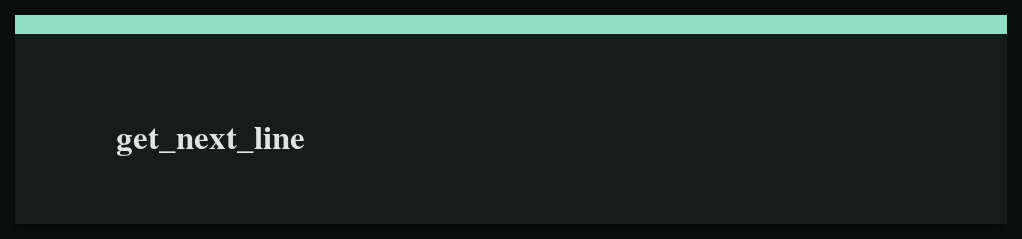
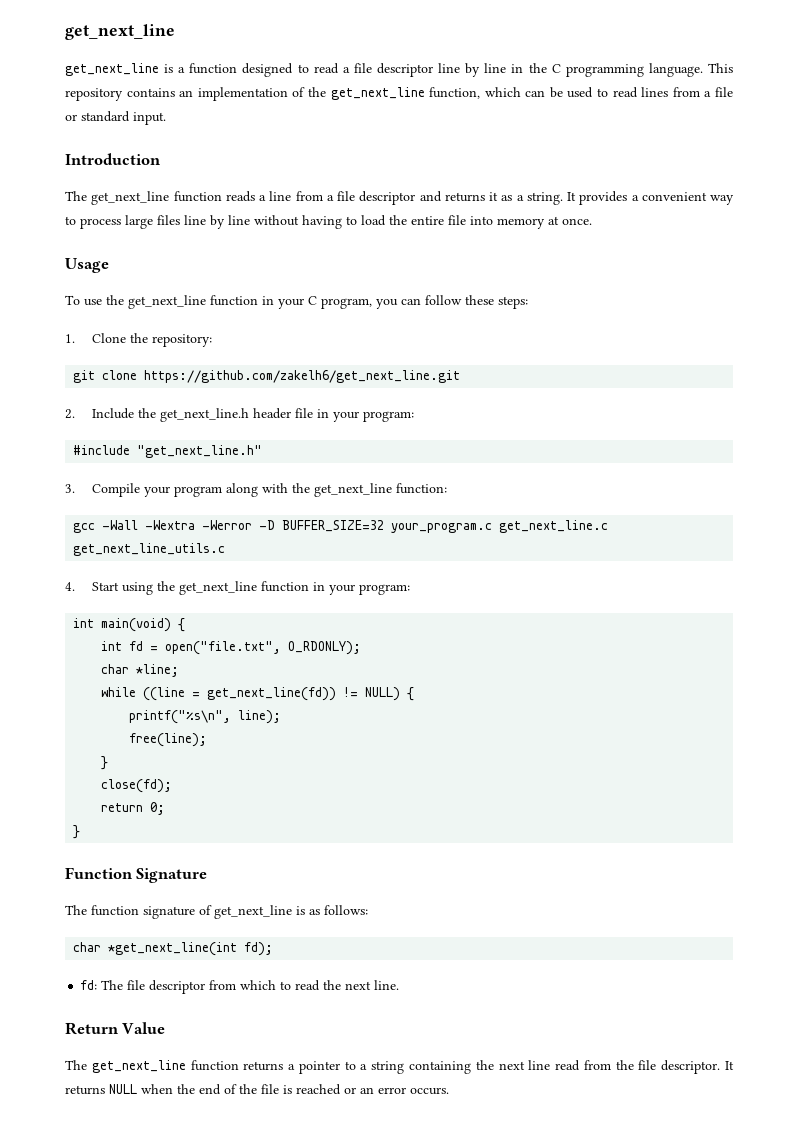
[116,127,305,156] get_next_line -> [65,24,175,40] [65,63,733,77] [65,87,734,101] [65,111,166,125] [65,153,161,165] [65,191,734,205] [65,215,592,229] [65,258,109,273] [65,295,528,309] [65,333,213,347] [73,370,461,383] [65,408,415,422] [73,445,263,458] [65,483,448,497] [73,520,609,533] [73,543,226,556] [65,581,411,595] [73,618,186,632] [101,641,362,655] [101,664,180,677] [101,687,415,701] [129,710,282,724] [129,733,208,747] [101,756,109,770] [101,779,173,793] [101,802,166,815] [73,825,81,839] [65,867,208,883] [65,905,368,919] [73,942,274,956] [80,980,400,994] [65,1022,166,1035] [65,1060,735,1074] [65,1084,449,1095] get_next_line // get_next_line is a function designed to read a file descriptor line by line in the C programming language. This repository contains an implementation of the get_next_line function, which can be used to read lines from a file or standard input. // Introduction // The get_next_line function reads a line from a file descriptor and returns it as a string. It provides a convenient way to process large files line by line without having to load the entire file into memory at once. // Usage // To use the get_next_line function in your C program, you can follow these steps: // 1. Clone the repository: // git clone https://github.com/zakelh6/get_next_line.git // 2. Include the get_next_line.h header file in your program: // #include "get_next_line.h" // 3. Compile your program along with the get_next_line function: // gcc -Wall -Wextra -Werror -D BUFFER_SIZE=32 your_program.c get_next_line.c get_next_line_utils.c // 4. Start using the get_next_line function in your program: // int main(void) { // int fd = open("file.txt", O_RDONLY); // char *line; // while ((line = get_next_line(fd)) != NULL) { // printf("%s\n", line); // free(line); // } // close(fd); // return 0; // } // Function Signature // The function signature of get_next_line is as follows: // char *get_next_line(int fd); // fd: The file descriptor from which to read the next line. // Return Value // The get_next_line function returns a pointer to a string containing the next line read from the file descriptor. It returns NULL when the end of the file is reached or an error occurs.

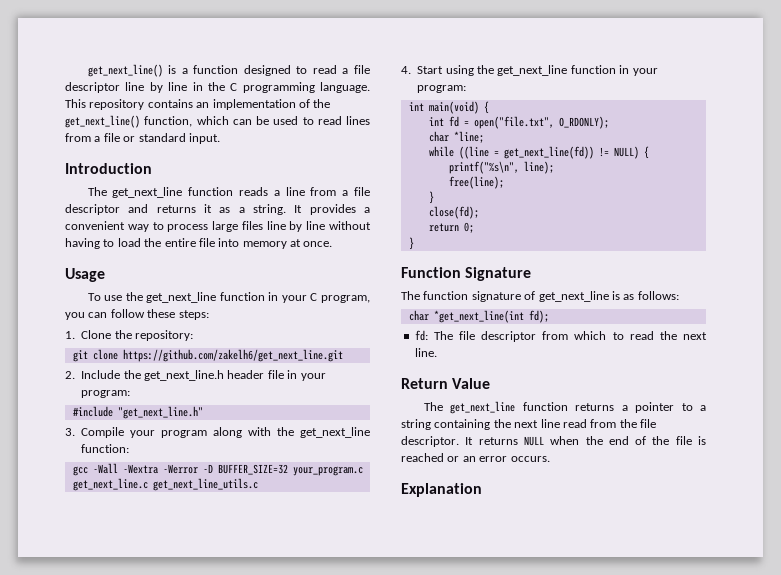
[65,24,175,40] [65,63,159,76] get_next_line // get_next_line -> [87,64,163,77] get_next_line()
[330,87,425,100] get_next_line -> [65,115,140,128] get_next_line()
(449, 1091) none -> [401,483,482,497] // Explanation

